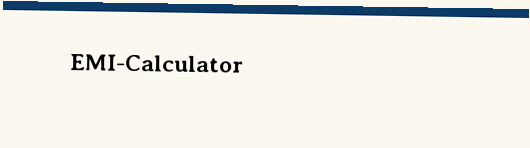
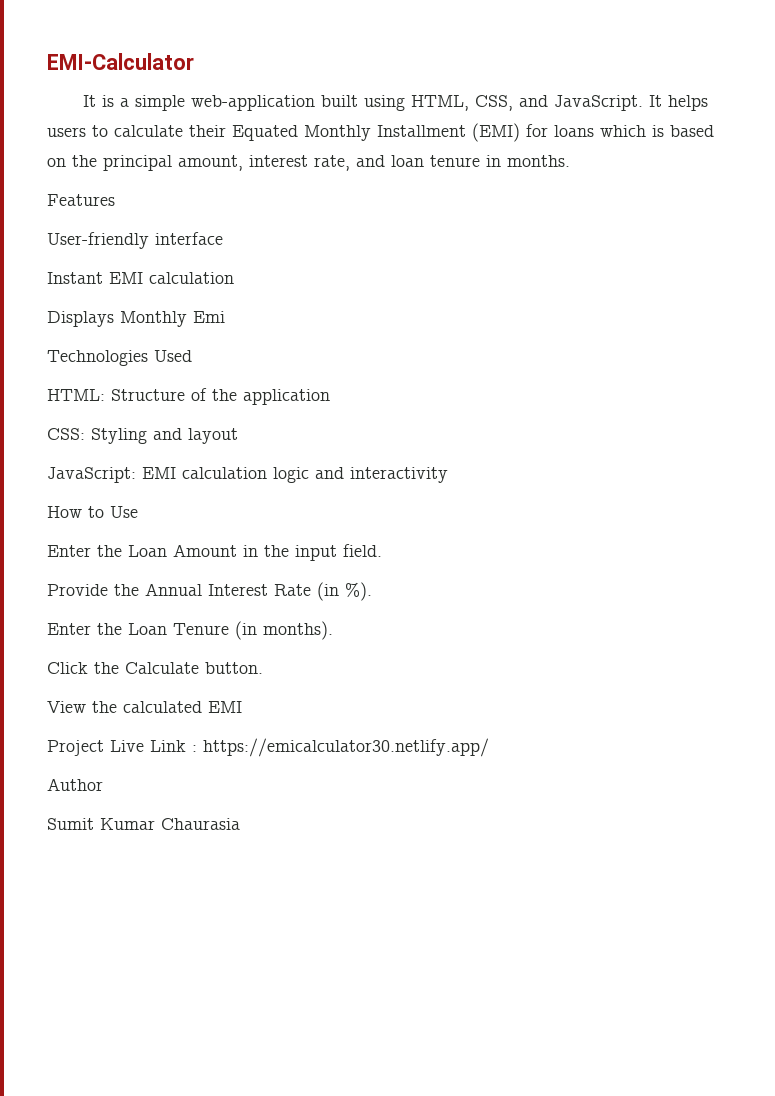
(244, 63) none -> [83,95,709,111] [47,123,714,142] [47,155,570,171] [47,194,115,206] [47,232,223,249] [47,272,234,284] [47,311,225,327] [47,350,192,366] [47,388,330,405] [47,428,238,444] [47,467,448,483] [47,506,138,518] [47,544,382,561] [47,582,372,601] [47,621,333,640] [47,662,263,674] [47,701,242,713] [47,738,489,757] [47,778,103,791] [47,818,240,830] // It is a simple web-application built using HTML, CSS, and JavaScript. It helps users to calculate their Equated Monthly Installment (EMI) for loans which is based on the principal amount, interest rate, and loan tenure in months. // Features // User-friendly interface // Instant EMI calculation // Displays Monthly Emi // Technologies Used // HTML: Structure of the application // CSS: Styling and layout // JavaScript: EMI calculation logic and interactivity // How to Use // Enter the Loan Amount in the input field. // Provide the Annual Interest Rate (in %). // Enter the Loan Tenure (in months). // Click the Calculate button. // View the calculated EMI // Project Live Link : https://emicalculator30.netlify.app/ // Author // Sumit Kumar Chaurasia

